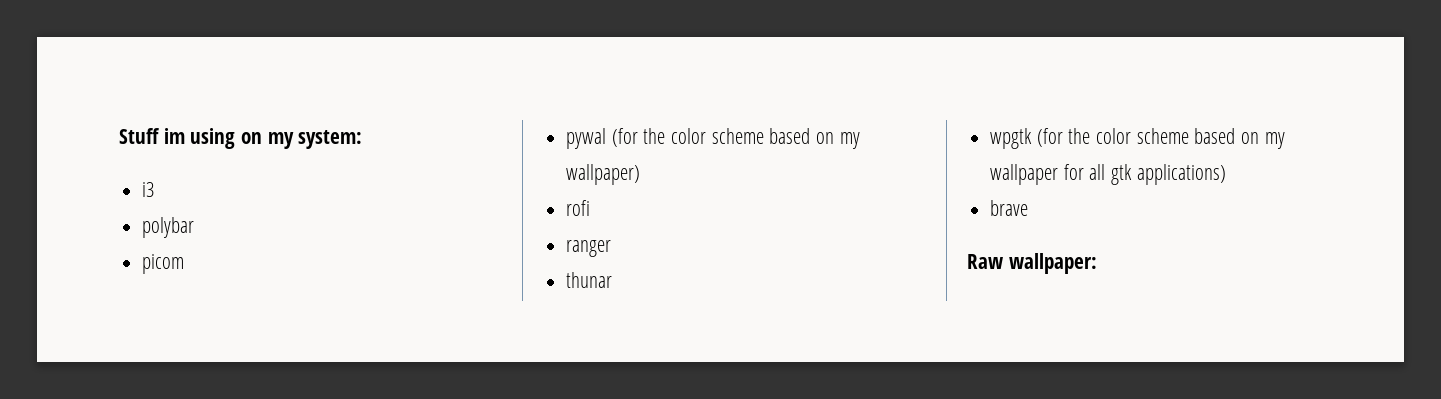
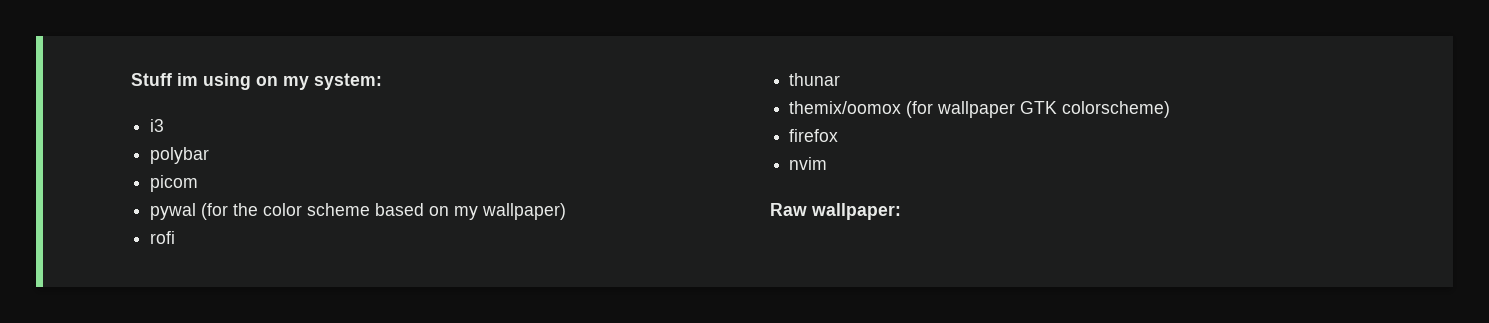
[566,240,612,257] // ranger -> (176, 237) none
[990,128,1285,149] [990,164,1226,185] [990,200,1029,216] wpgtk (for the color scheme based on my wallpaper for all gtk applications) // brave -> [789,101,1171,118] [789,129,839,142] [789,157,828,170] themix/oomox (for wallpaper GTK colorscheme) // firefox // nvim

